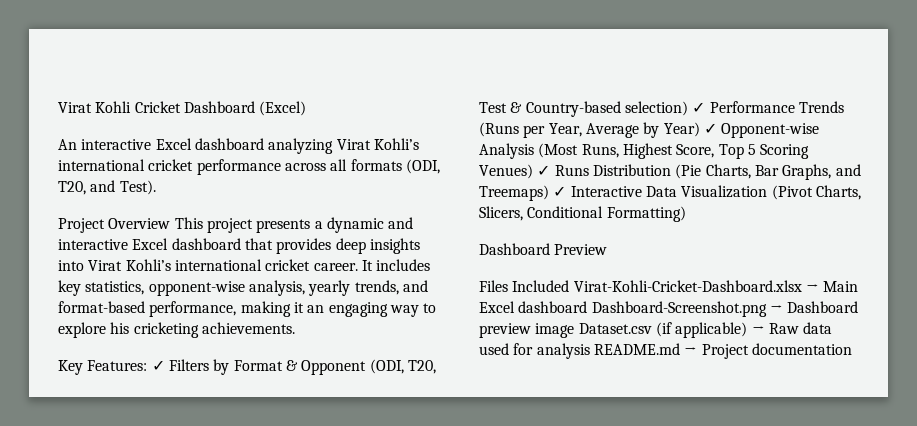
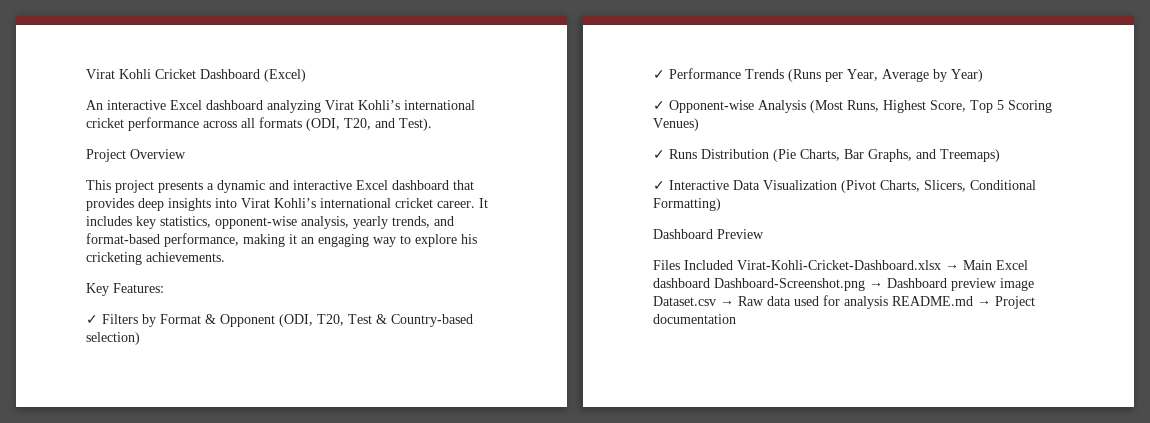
(171, 223) none -> (186, 154) //
(148, 365) none -> (164, 288) //
(688, 108) none -> (140, 338) //
(700, 129) none -> (983, 75) //
(533, 171) none -> (699, 124) //
(549, 193) none -> (1000, 155) //
[655,322,748,338] (if applicable) -> (716, 301) none

